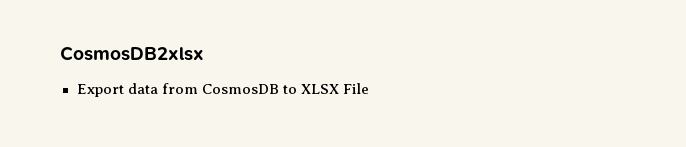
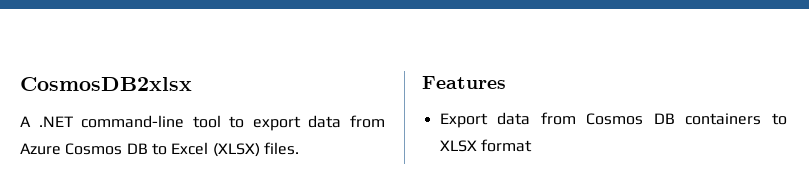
(204, 53) none -> [20,115,385,131] [20,142,299,157] [422,76,506,89] // A .NET command-line tool to export data from Azure Cosmos DB to Excel (XLSX) files. // Features
[201,84,279,94] CosmosDB -> [586,113,762,125] Cosmos DB containers
[342,83,369,94] File -> [480,139,532,152] format

